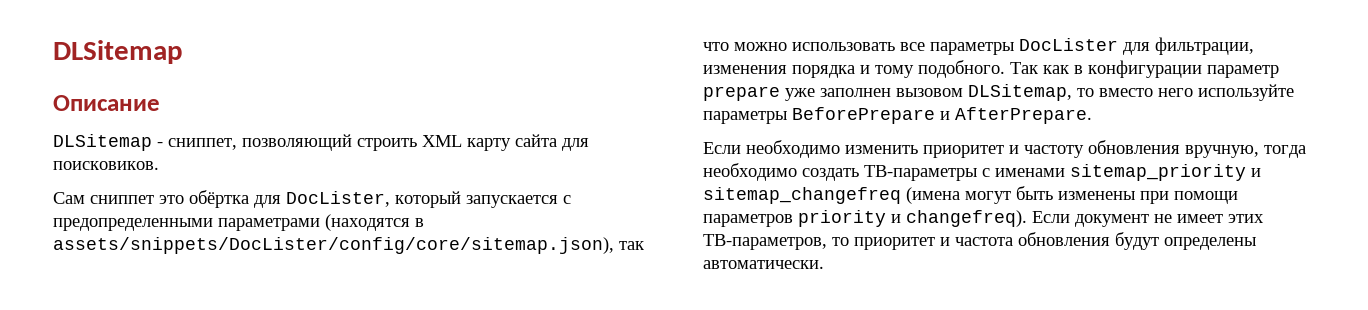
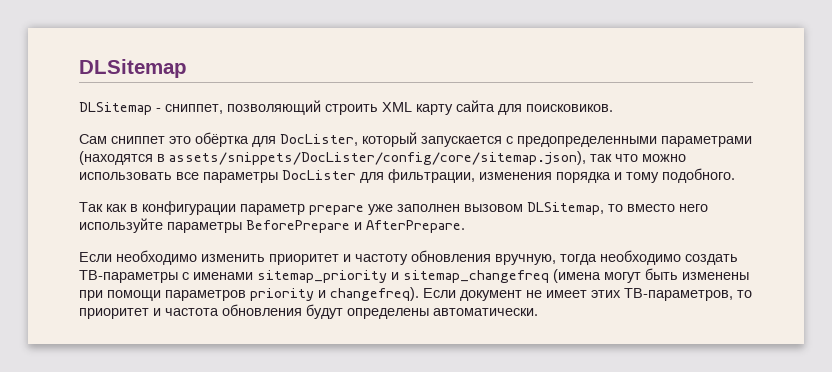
[53,40,183,64] [53,95,160,111] DLSitemap // Описание -> [79,59,187,78] DLSitemap
(1005, 69) none -> (735, 175) //

